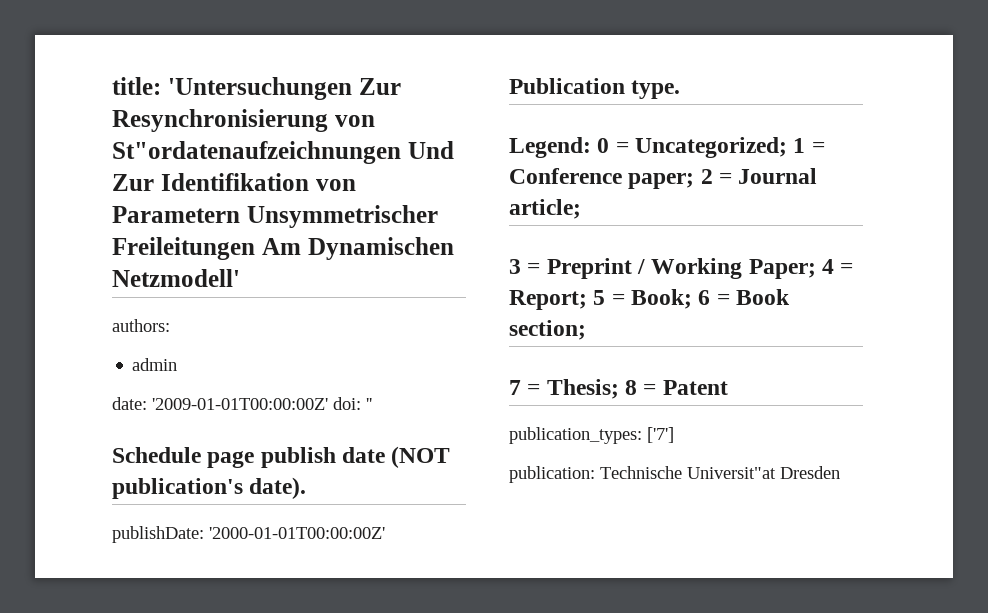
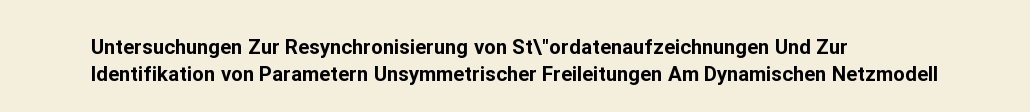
[112,77,352,100] title: 'Untersuchungen -> [91,39,242,58] Untersuchungen
[112,141,401,164] St"ordatenaufzeichnungen -> [512,39,770,58] St\"ordatenaufzeichnungen
[112,269,240,287] [112,319,170,332] [132,358,178,371] [112,397,372,410] [112,446,451,468] [112,477,307,499] [112,526,385,543] [509,78,681,99] [509,137,825,158] [509,168,818,189] [509,199,581,219] [509,258,854,279] [509,289,791,310] [509,320,586,340] [509,379,728,399] [509,427,674,444] [509,466,840,483] Netzmodell' // authors: // admin // date: '2009-01-01T00:00:00Z' doi: '' // Schedule page publish date (NOT publication's date). // publishDate: '2000-01-01T00:00:00Z' // Publication type. // Legend: 0 = Uncategorized; 1 = Conference paper; 2 = Journal article; // 3 = Preprint / Working Paper; 4 = Report; 5 = Book; 6 = Book section; // 7 = Thesis; 8 = Patent // publication_types: ['7'] // publication: Technische Universit"at Dresden -> [831,66,938,81] Netzmodell

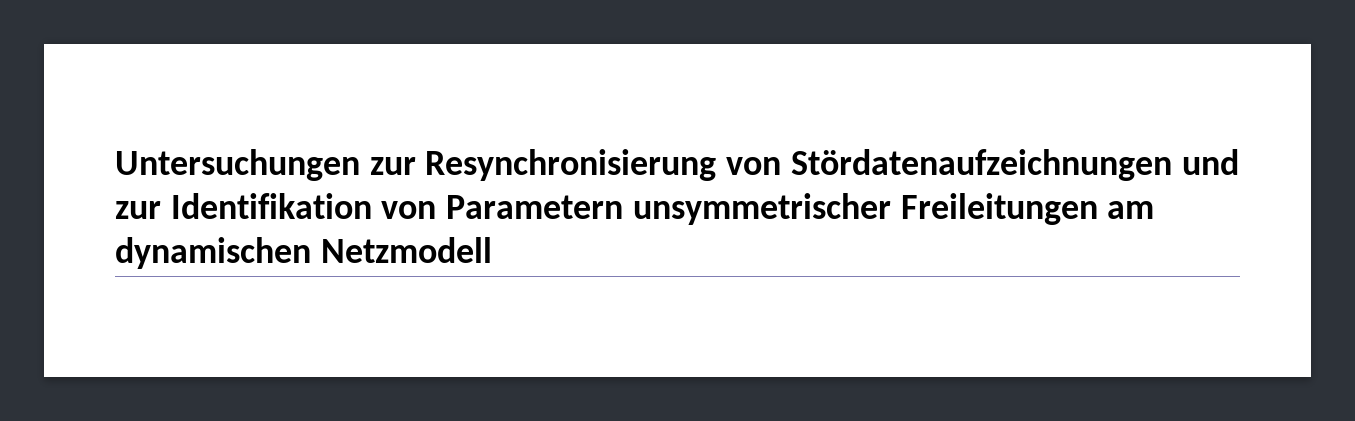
[247,39,280,54] Zur -> [369,157,416,175] zur
[512,39,849,58] [91,66,827,85] St\"ordatenaufzeichnungen Und Zur Identifikation von Parametern Unsymmetrischer Freileitungen Am Dynamischen -> [790,149,1239,181] [115,193,1155,225] [115,237,311,269] Stördatenaufzeichnungen und zur Identifikation von Parametern unsymmetrischer Freileitungen am dynamischen

